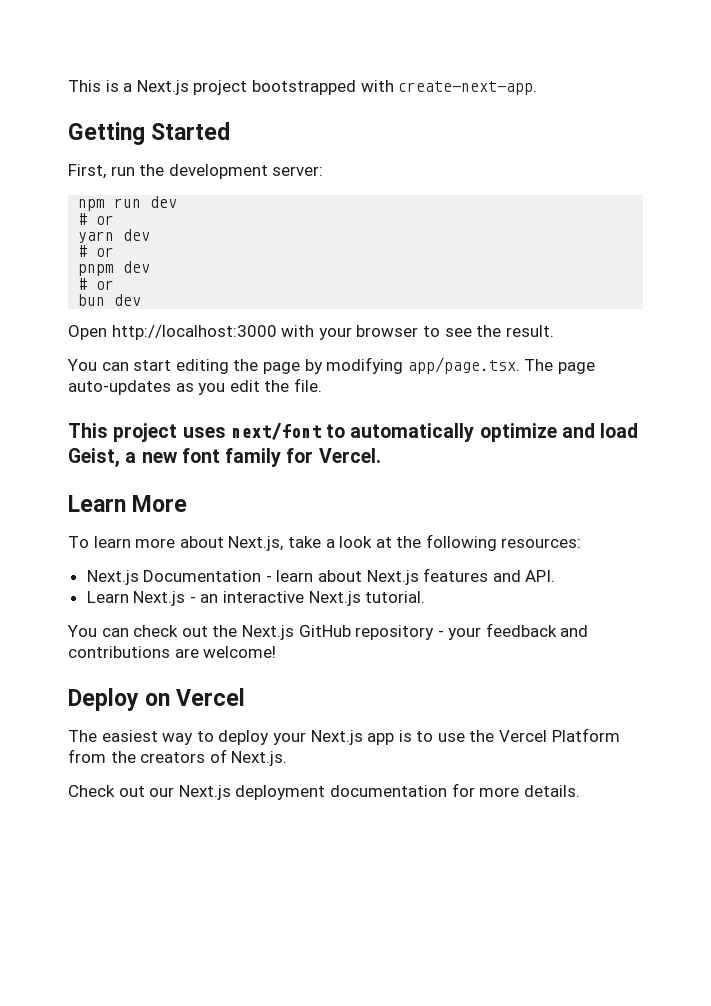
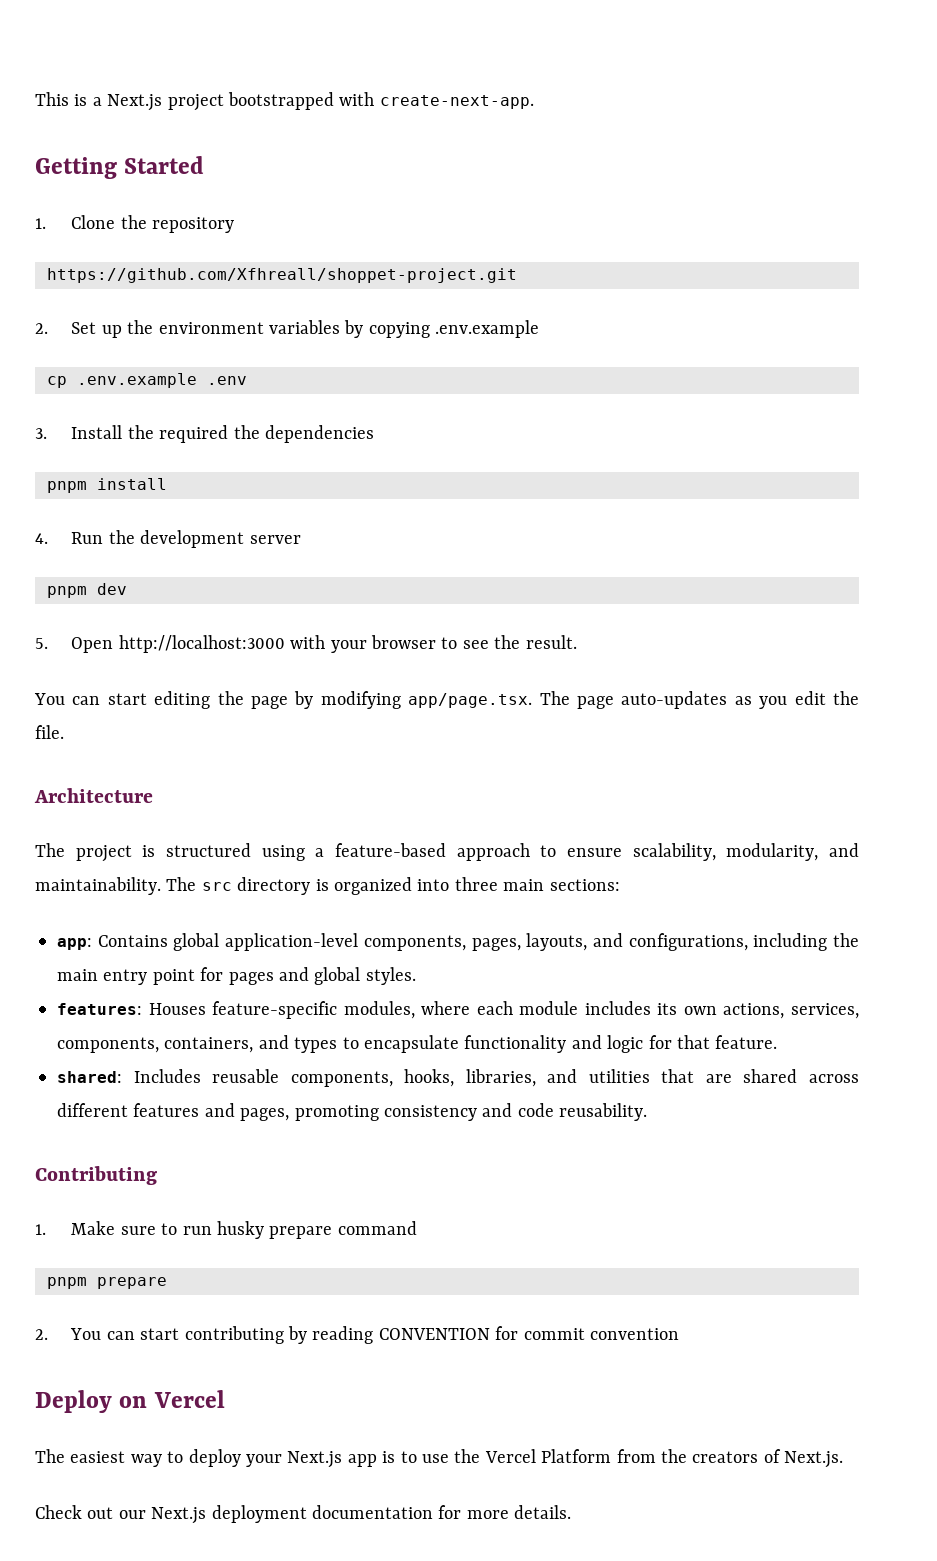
[68,164,324,179] [78,196,178,211] [78,213,115,225] [78,229,151,243] [78,245,115,257] [78,261,151,276] [78,278,115,290] [78,294,142,306] First, run the development server: // npm run dev // # or // yarn dev // # or // pnpm dev // # or // bun dev // -> [35,215,235,233] [47,268,517,283] [35,320,540,338] [47,373,247,388] [35,425,374,443] [47,478,167,493] [35,530,301,548] [47,583,127,598] [35,638,48,649] 1. Clone the repository // https://github.com/Xfhreall/shoppet-project.git // 2. Set up the environment variables by copying .env.example // cp .env.example .env // 3. Install the required the dependencies // pnpm install // 4. Run the development server // pnpm dev // 5.
[68,422,639,442] [68,448,381,468] [68,495,188,512] [68,534,582,551] [86,568,556,585] [86,591,426,606] [67,623,589,640] [68,646,277,658] This project uses next/font to automatically optimize and load Geist, a new font family for Vercel. // Learn More // To learn more about Next.js, take a look at the following resources: // Next.js Documentation - learn about Next.js features and API. // Learn Next.js - an interactive Next.js tutorial. // You can check out the Next.js GitHub repository - your feedback and contributions are welcome! -> [34,788,153,803] [35,843,859,862] [35,877,620,895] [57,933,860,951] [57,967,416,985] [57,1001,859,1019] [57,1035,778,1053] [57,1069,859,1087] [57,1103,648,1121] [35,1166,157,1185] [35,1221,417,1239] [47,1277,167,1289] [35,1326,679,1344] Architecture // The project is structured using a feature-based approach to ensure scalability, modularity, and maintainability. The src directory is organized into three main sections: // app: Contains global application-level components, pages, layouts, and configurations, including the main entry point for pages and global styles. // features: Houses feature-specific modules, where each module includes its own actions, services, components, containers, and types to encapsulate functionality and logic for that feature. // shared: Includes reusable components, hooks, libraries, and utilities that are shared across different features and pages, promoting consistency and code reusability. // Contributing // 1. Make sure to run husky prepare command // pnpm prepare // 2. You can start contributing by reading CONVENTION for commit convention

